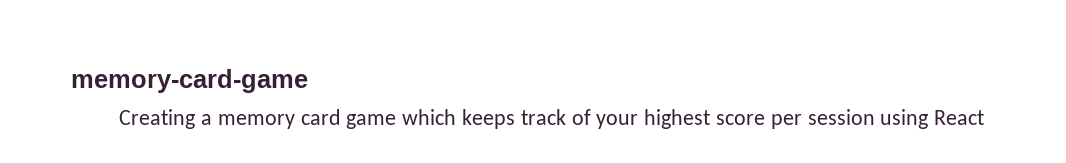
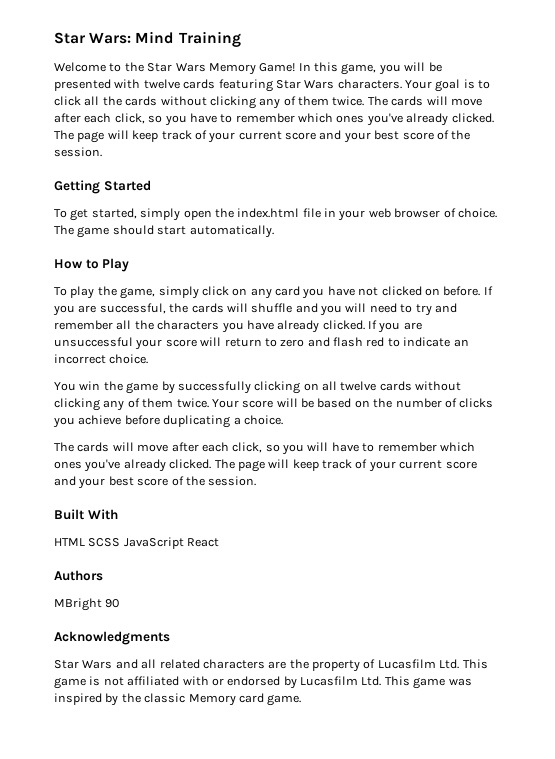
[71,69,308,93] [119,109,985,129] memory-card-game // Creating a memory card game which keeps track of your highest score per session using React -> [54,31,241,47] [54,62,442,75] [54,79,491,92] [54,96,482,109] [54,113,494,126] [54,130,471,143] [54,147,102,157] [54,180,151,194] [54,208,497,221] [54,225,274,238] [54,258,130,272] [54,286,493,299] [53,303,457,316] [54,320,422,333] [54,337,469,350] [54,354,149,364] [54,381,462,394] [54,398,494,411] [53,415,283,428] [54,442,475,455] [54,459,477,472] [54,476,257,489] [54,509,118,520] [54,537,220,549] [54,570,103,581] [54,598,120,611] [54,631,170,645] [54,659,488,672] [54,676,472,689] [54,693,302,706] Star Wars: Mind Training // Welcome to the Star Wars Memory Game! In this game, you will be presented with twelve cards featuring Star Wars characters. Your goal is to click all the cards without clicking any of them twice. The cards will move after each click, so you have to remember which ones you've already clicked. The page will keep track of your current score and your best score of the session. // Getting Started // To get started, simply open the index.html file in your web browser of choice. The game should start automatically. // How to Play // To play the game, simply click on any card you have not clicked on before. If you are successful, the cards will shuffle and you will need to try and remember all the characters you have already clicked. If you are unsuccessful your score will return to zero and flash red to indicate an incorrect choice. // You win the game by successfully clicking on all twelve cards without clicking any of them twice. Your score will be based on the number of clicks you achieve before duplicating a choice. // The cards will move after each click, so you will have to remember which ones you've already clicked. The page will keep track of your current score and your best score of the session. // Built With // HTML SCSS JavaScript React // Authors // MBright 90 // Acknowledgments // Star Wars and all related characters are the property of Lucasfilm Ltd. This game is not affiliated with or endorsed by Lucasfilm Ltd. This game was inspired by the classic Memory card game.

